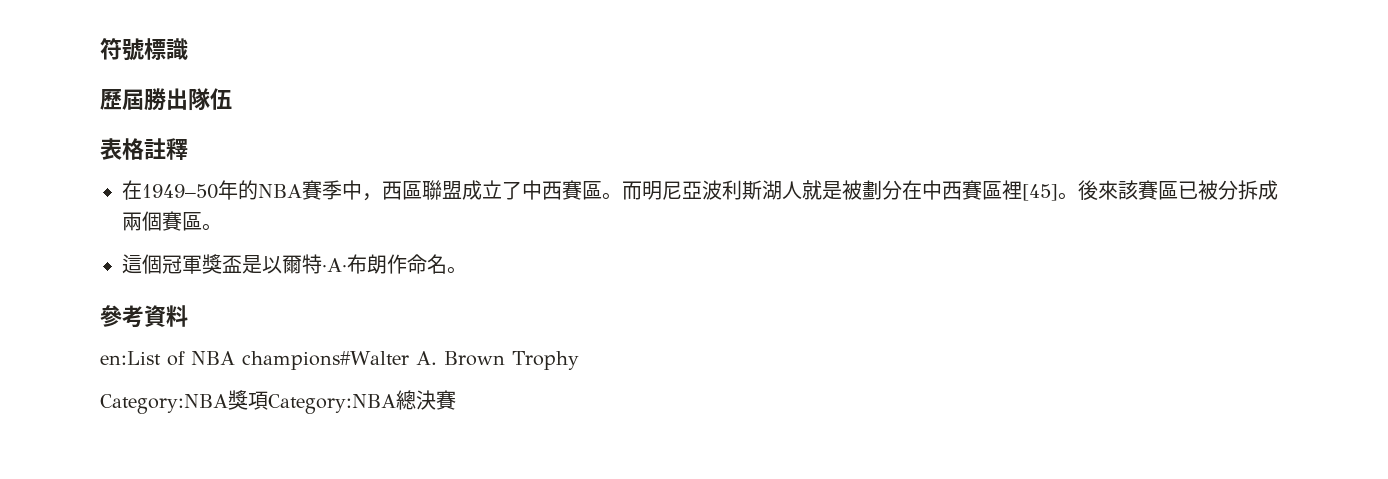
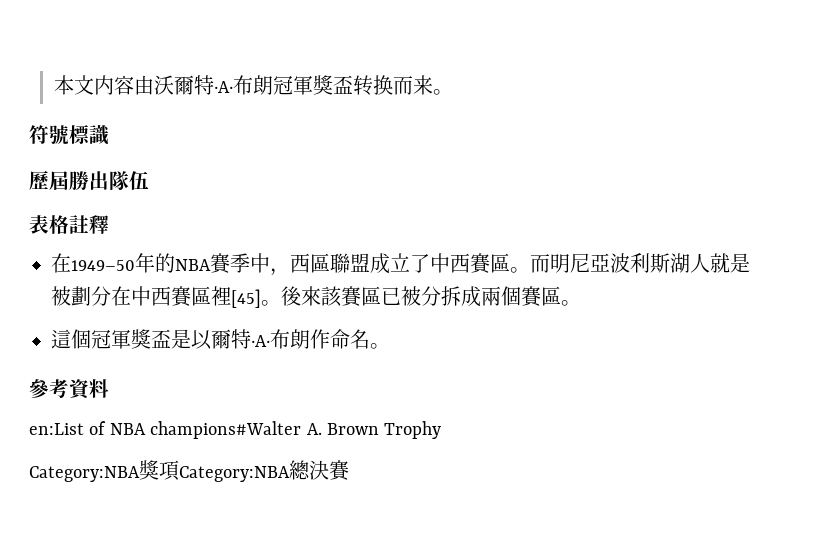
(100, 49) none -> [53,75,453,96] 本文内容由沃爾特·A·布朗冠軍獎盃转换而来。 //

